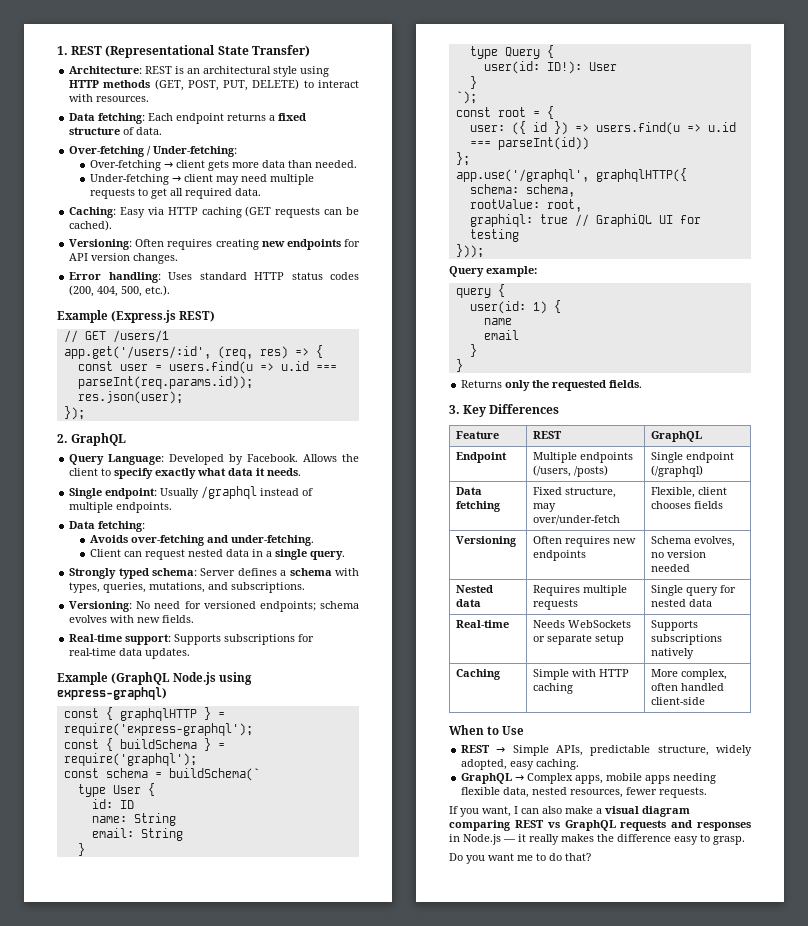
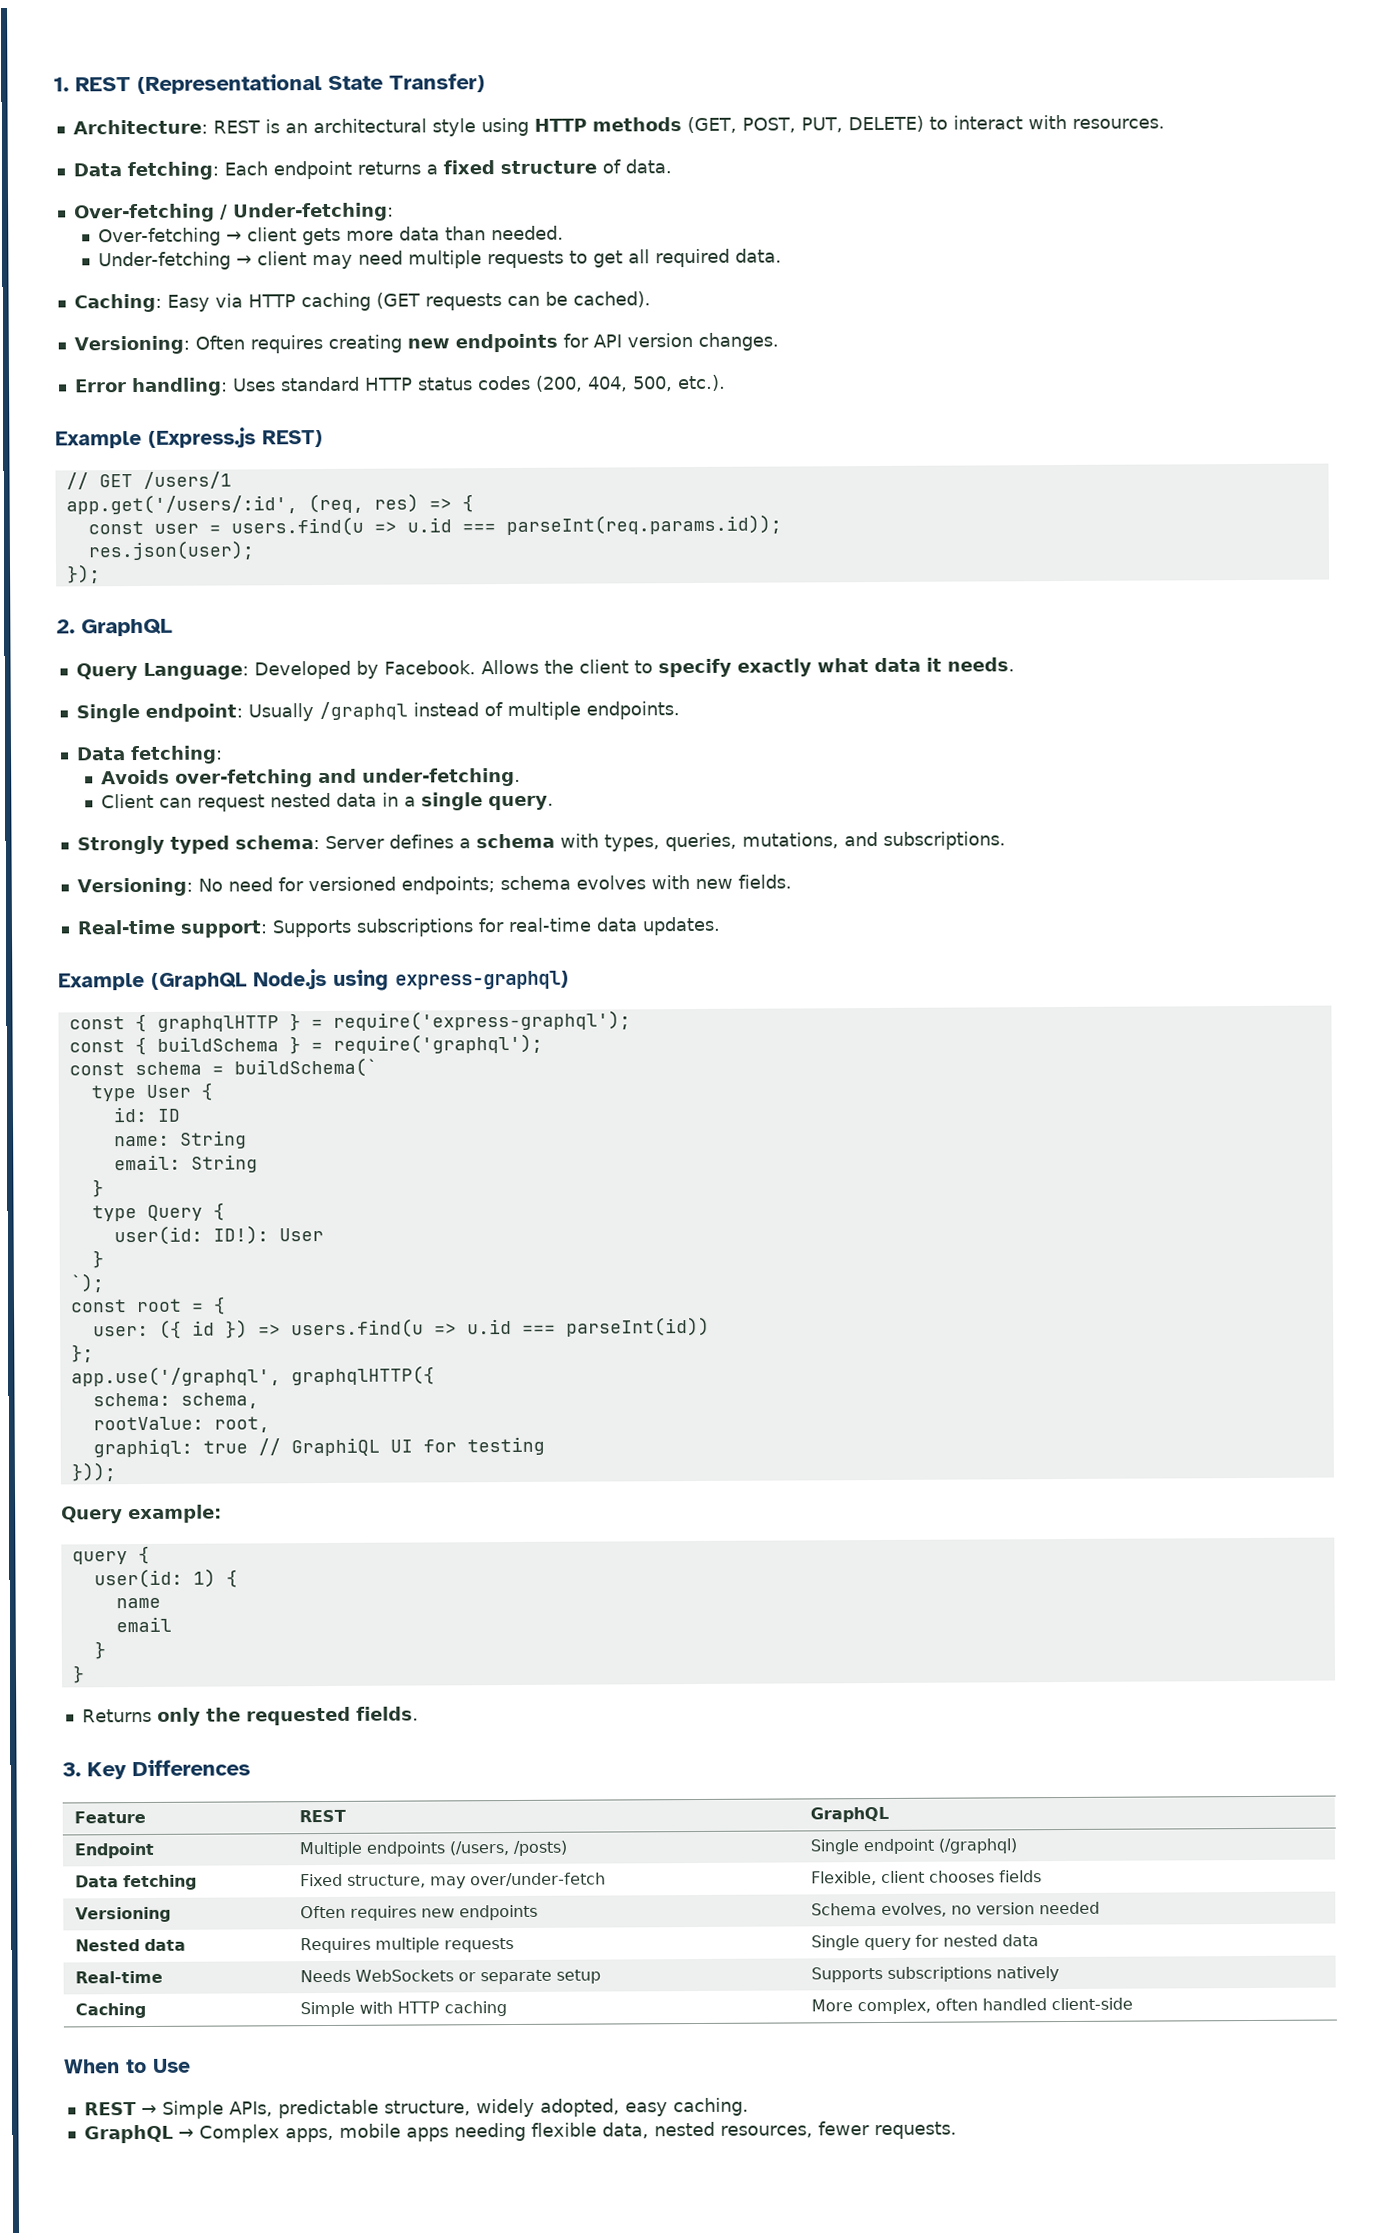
[449,806,690,817] [449,820,751,831] [449,834,745,845] [449,853,591,864] // If you want, I can also make a visual diagram comparing REST vs GraphQL requests and responses in Node.js — it really makes the difference easy to grasp. // Do you want me to do that? -> (957, 2130) none

